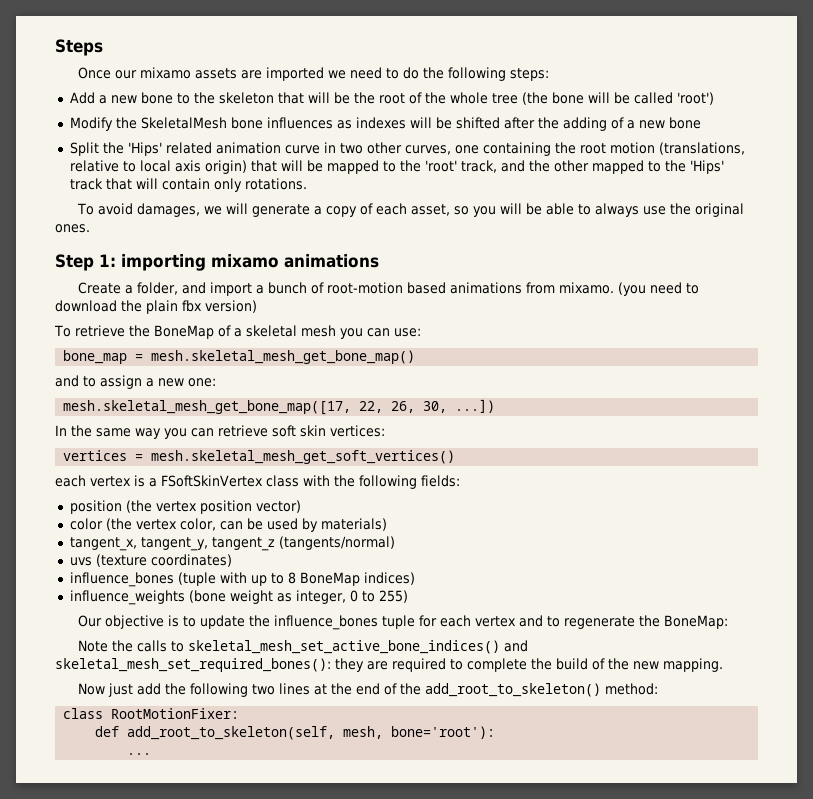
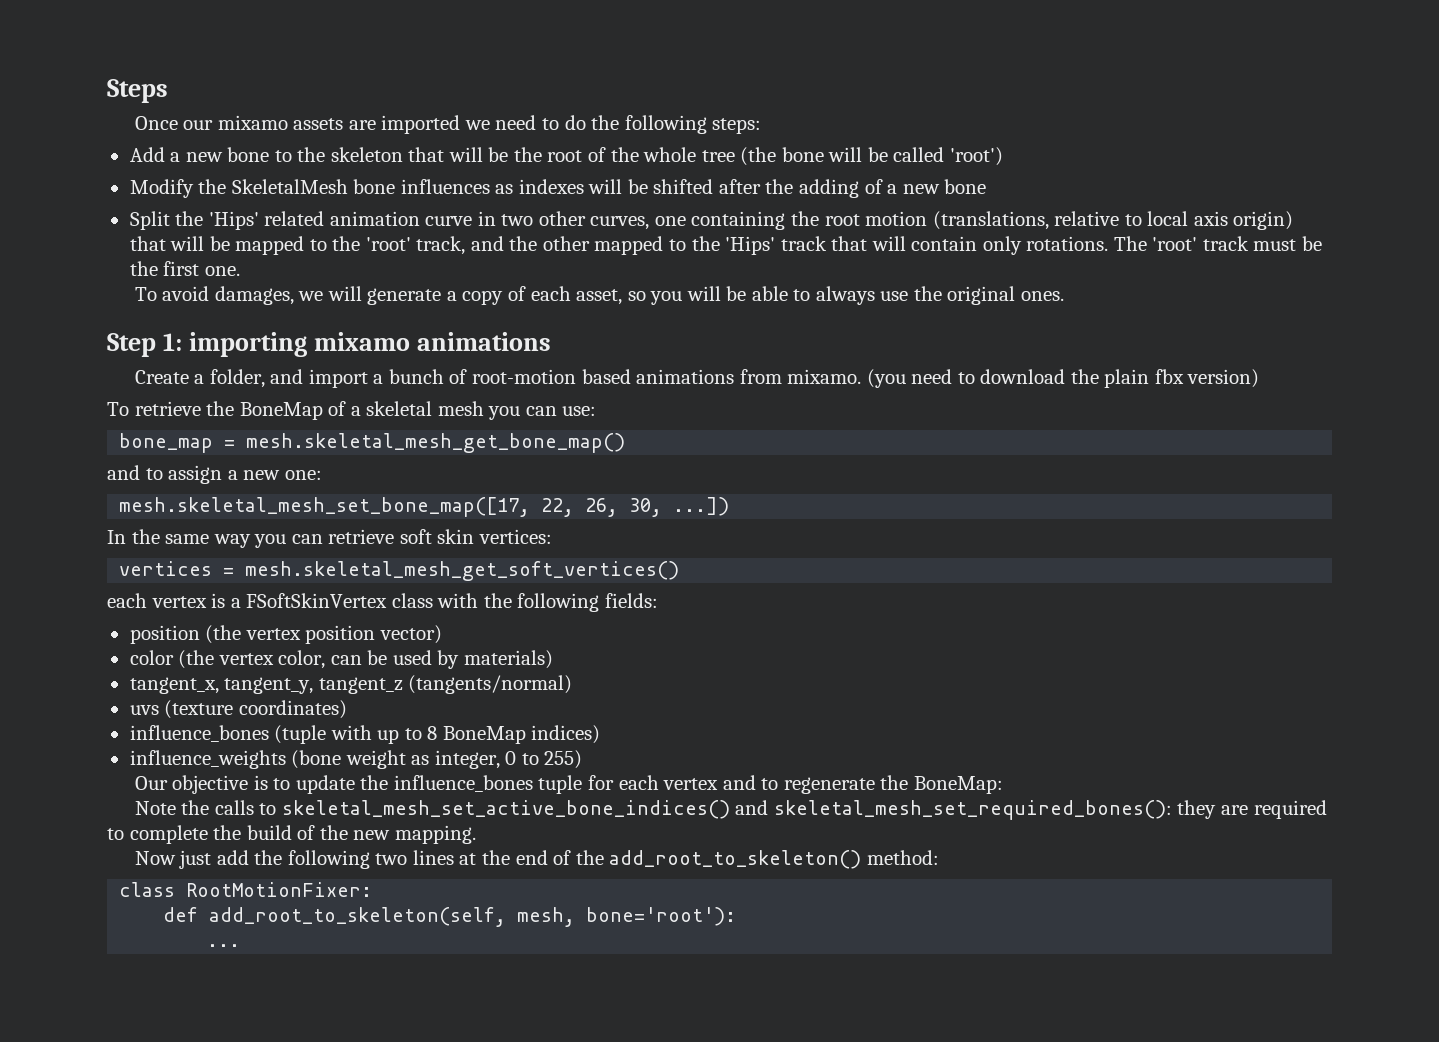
(307, 184) none -> [1113,236,1322,251] [129,261,240,276] The 'root' track must be the first one.
[63,400,352,415] mesh.skeletal_mesh_get_bone_map([17, -> [119,497,531,517] mesh.skeletal_mesh_set_bone_map([17,

